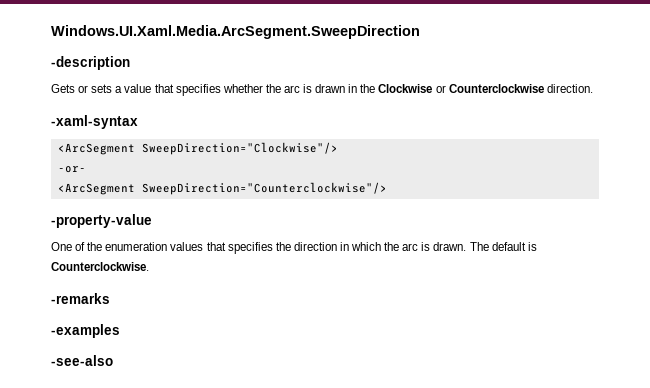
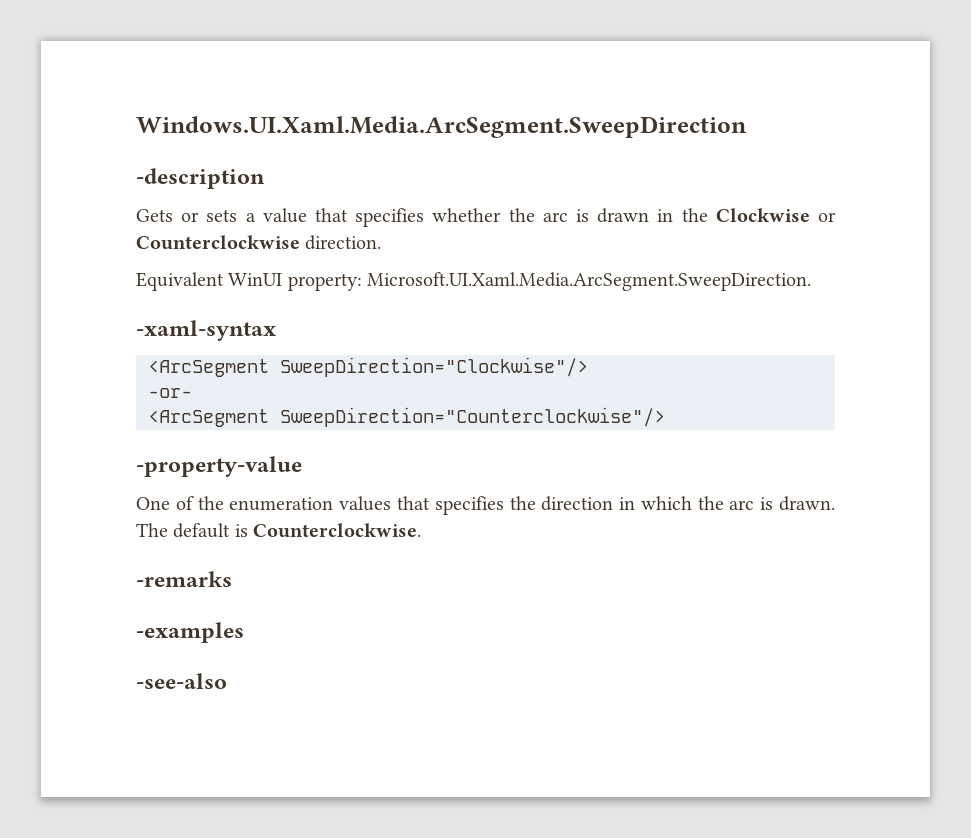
(593, 88) none -> [136,272,812,291] // Equivalent WinUI property: Microsoft.UI.Xaml.Media.ArcSegment.SweepDirection.

